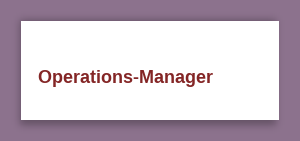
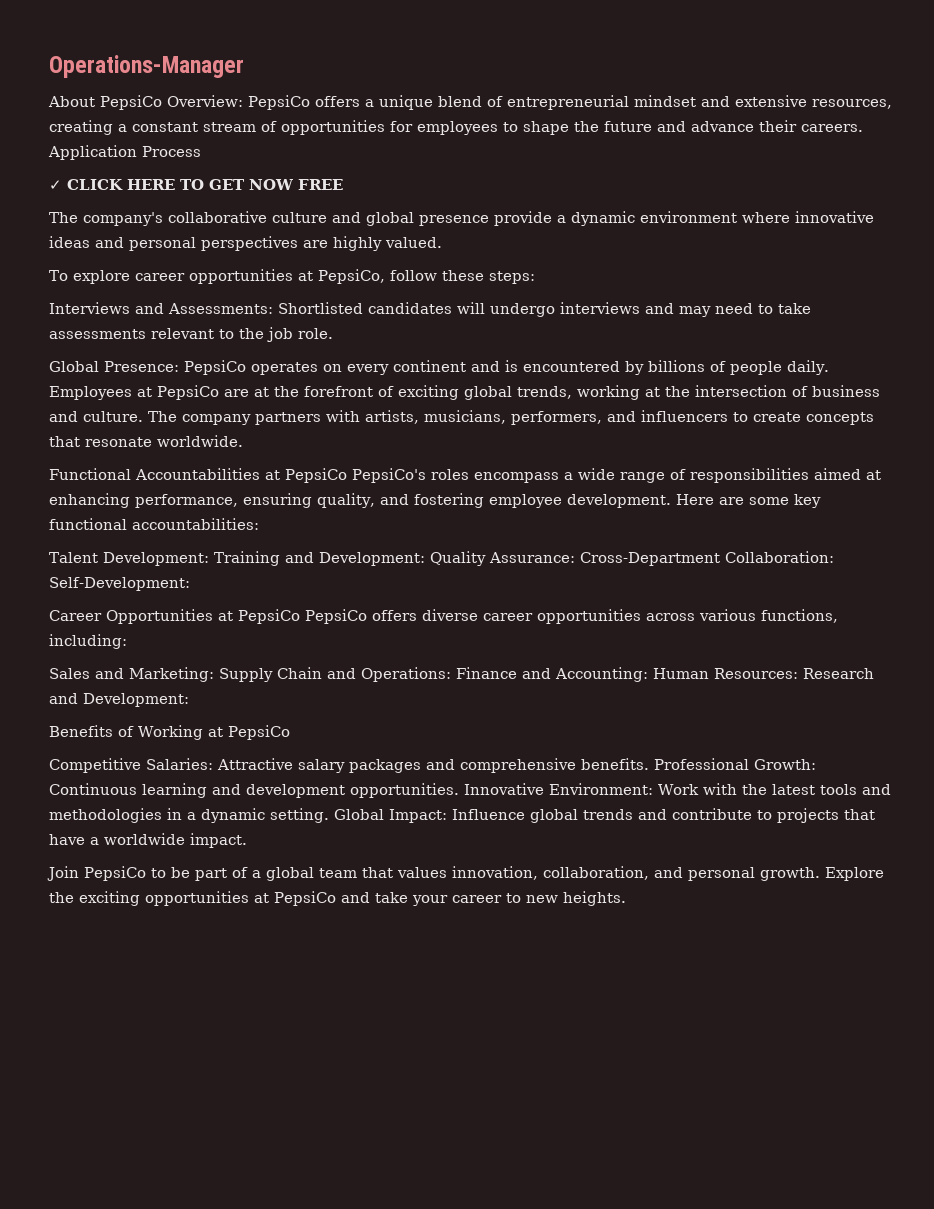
(213, 78) none -> [48,95,892,110] [49,120,863,135] [48,145,201,160] [49,179,343,190] [49,211,874,226] [49,236,442,251] [49,269,535,284] [49,302,811,317] [49,327,333,342] [49,360,829,375] [49,385,880,400] [49,410,874,425] [49,435,243,447] [49,468,881,483] [49,493,821,508] [49,518,259,530] [49,551,834,566] [49,577,190,591] [49,609,838,624] [49,634,127,649] [49,667,874,682] [49,693,189,707] [49,725,290,740] [49,758,816,773] [49,783,891,798] [49,808,875,823] [49,833,247,848] [47,866,884,881] [49,891,626,906] // About PepsiCo Overview: PepsiCo offers a unique blend of entrepreneurial mindset and extensive resources, creating a constant stream of opportunities for employees to shape the future and advance their careers. Application Process // ✓ CLICK HERE TO GET NOW FREE // The company's collaborative culture and global presence provide a dynamic environment where innovative ideas and personal perspectives are highly valued. // To explore career opportunities at PepsiCo, follow these steps: // Interviews and Assessments: Shortlisted candidates will undergo interviews and may need to take assessments relevant to the job role. // Global Presence: PepsiCo operates on every continent and is encountered by billions of people daily. Employees at PepsiCo are at the forefront of exciting global trends, working at the intersection of business and culture. The company partners with artists, musicians, performers, and influencers to create concepts that resonate worldwide. // Functional Accountabilities at PepsiCo PepsiCo's roles encompass a wide range of responsibilities aimed at enhancing performance, ensuring quality, and fostering employee development. Here are some key functional accountabilities: // Talent Development: Training and Development: Quality Assurance: Cross-Department Collaboration: Self-Development: // Career Opportunities at PepsiCo PepsiCo offers diverse career opportunities across various functions, including: // Sales and Marketing: Supply Chain and Operations: Finance and Accounting: Human Resources: Research and Development: // Benefits of Working at PepsiCo // Competitive Salaries: Attractive salary packages and comprehensive benefits. Professional Growth: Continuous learning and development opportunities. Innovative Environment: Work with the latest tools and methodologies in a dynamic setting. Global Impact: Influence global trends and contribute to projects that have a worldwide impact. // Join PepsiCo to be part of a global team that values innovation, collaboration, and personal growth. Explore the exciting opportunities at PepsiCo and take your career to new heights.

